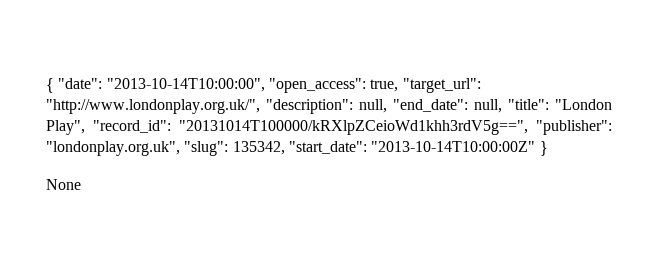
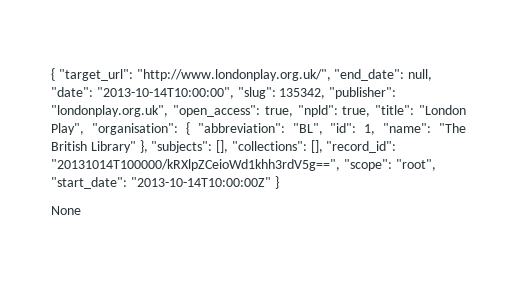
[46,78,481,93] [46,99,612,114] [46,120,612,135] [46,141,285,156] { "date": "2013-10-14T10:00:00", "open_access": true, "target_url": "http://www.londonplay.org.uk/", "description": null, "end_date": null, "title": "London Play", "record_id": "20131014T100000/kRXlpZCeioWd1khh3rdV5g==", "publisher": "londonplay.org.uk", "slug": 135342, -> [51,68,433,81] [51,87,397,99] [51,105,466,117] [51,122,466,135] [51,140,397,153] [51,159,436,171] { "target_url": "http://www.londonplay.org.uk/", "end_date": null, "date": "2013-10-14T10:00:00", "slug": 135342, "publisher": "londonplay.org.uk", "open_access": true, "npld": true, "title": "London Play", "organisation": { "abbreviation": "BL", "id": 1, "name": "The British Library" }, "subjects": [], "collections": [], "record_id": "20131014T100000/kRXlpZCeioWd1khh3rdV5g==", "scope": "root",

